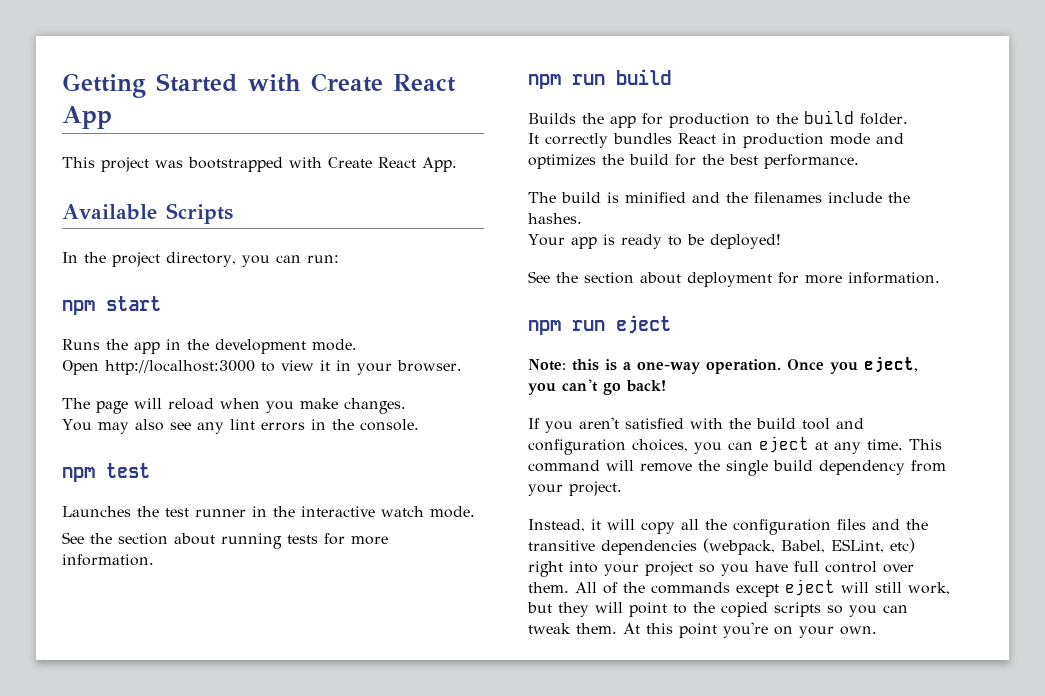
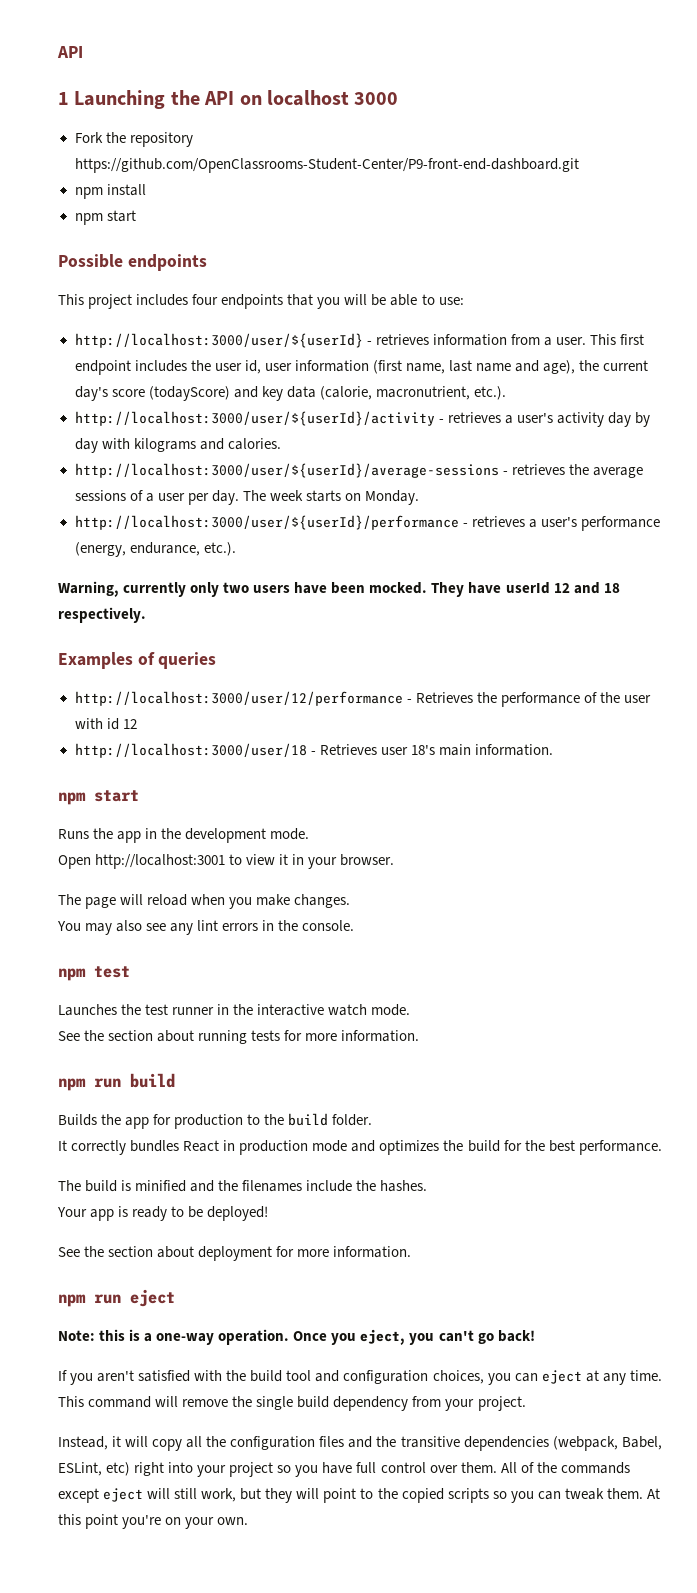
[62,73,456,98] [62,106,112,129] [62,157,457,172] [62,203,233,224] [62,252,339,267] Getting Started with Create React App // This project was bootstrapped with Create React App. // Available Scripts // In the project directory, you can run: -> [57,46,83,58] [58,90,399,109] [74,132,193,147] [74,158,579,173] [74,184,146,199] [74,210,136,225] [58,254,207,271] [58,294,464,309] [74,333,644,348] [74,360,649,375] [74,386,506,401] [74,411,650,427] [74,438,281,453] [74,463,643,478] [74,490,420,505] [74,515,660,531] [74,542,236,557] [58,581,620,597] [58,607,146,623] [58,652,217,669] [74,691,651,707] [74,718,137,730] [74,743,553,758] API // 1 Launching the API on localhost 3000 // Fork the repository https://github.com/OpenClassrooms-Student-Center/P9-front-end-dashboard.git // npm install // npm start // Possible endpoints // This project includes four endpoints that you will be able to use: // http://localhost:3000/user/${userId} - retrieves information from a user. This first endpoint includes the user id, user information (first name, last name and age), the current day's score (todayScore) and key data (calorie, macronutrient, etc.). // http://localhost:3000/user/${userId}/activity - retrieves a user's activity day by day with kilograms and calories. // http://localhost:3000/user/${userId}/average-sessions - retrieves the average sessions of a user per day. The week starts on Monday. // http://localhost:3000/user/${userId}/performance - retrieves a user's performance (energy, endurance, etc.). // Warning, currently only two users have been mocked. They have userId 12 and 18 respectively. // Examples of queries // http://localhost:3000/user/12/performance - Retrieves the performance of the user with id 12 // http://localhost:3000/user/18 - Retrieves user 18's main information.
[105,360,255,375] http://localhost:3000 -> [95,854,226,869] http://localhost:3001

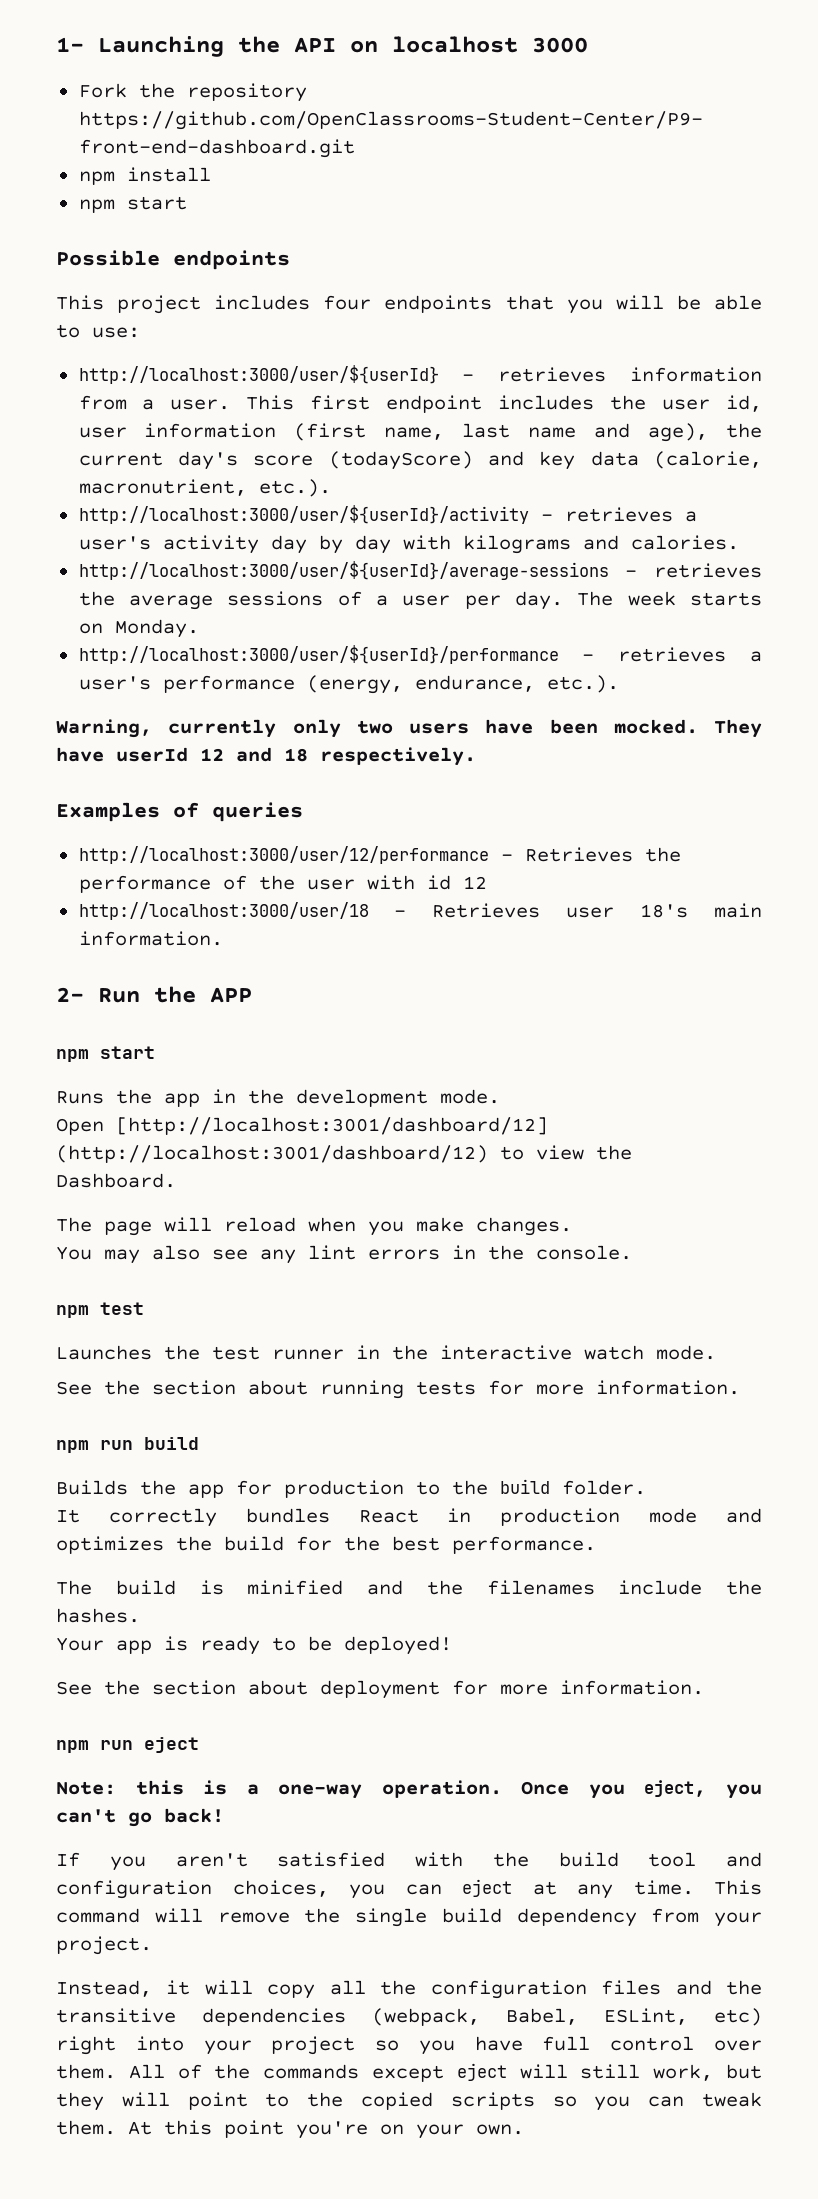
[57,46,83,58] [58,92,69,105] API // 1 -> [56,37,84,52] 1-
(553, 750) none -> [56,986,252,1003] // 2- Run the APP
[95,854,395,869] http://localhost:3001 to view it in your browser. -> [116,1117,548,1135] [56,1145,632,1163] [56,1173,176,1188] [http://localhost:3001/dashboard/12] (http://localhost:3001/dashboard/12) to view the Dashboard.

